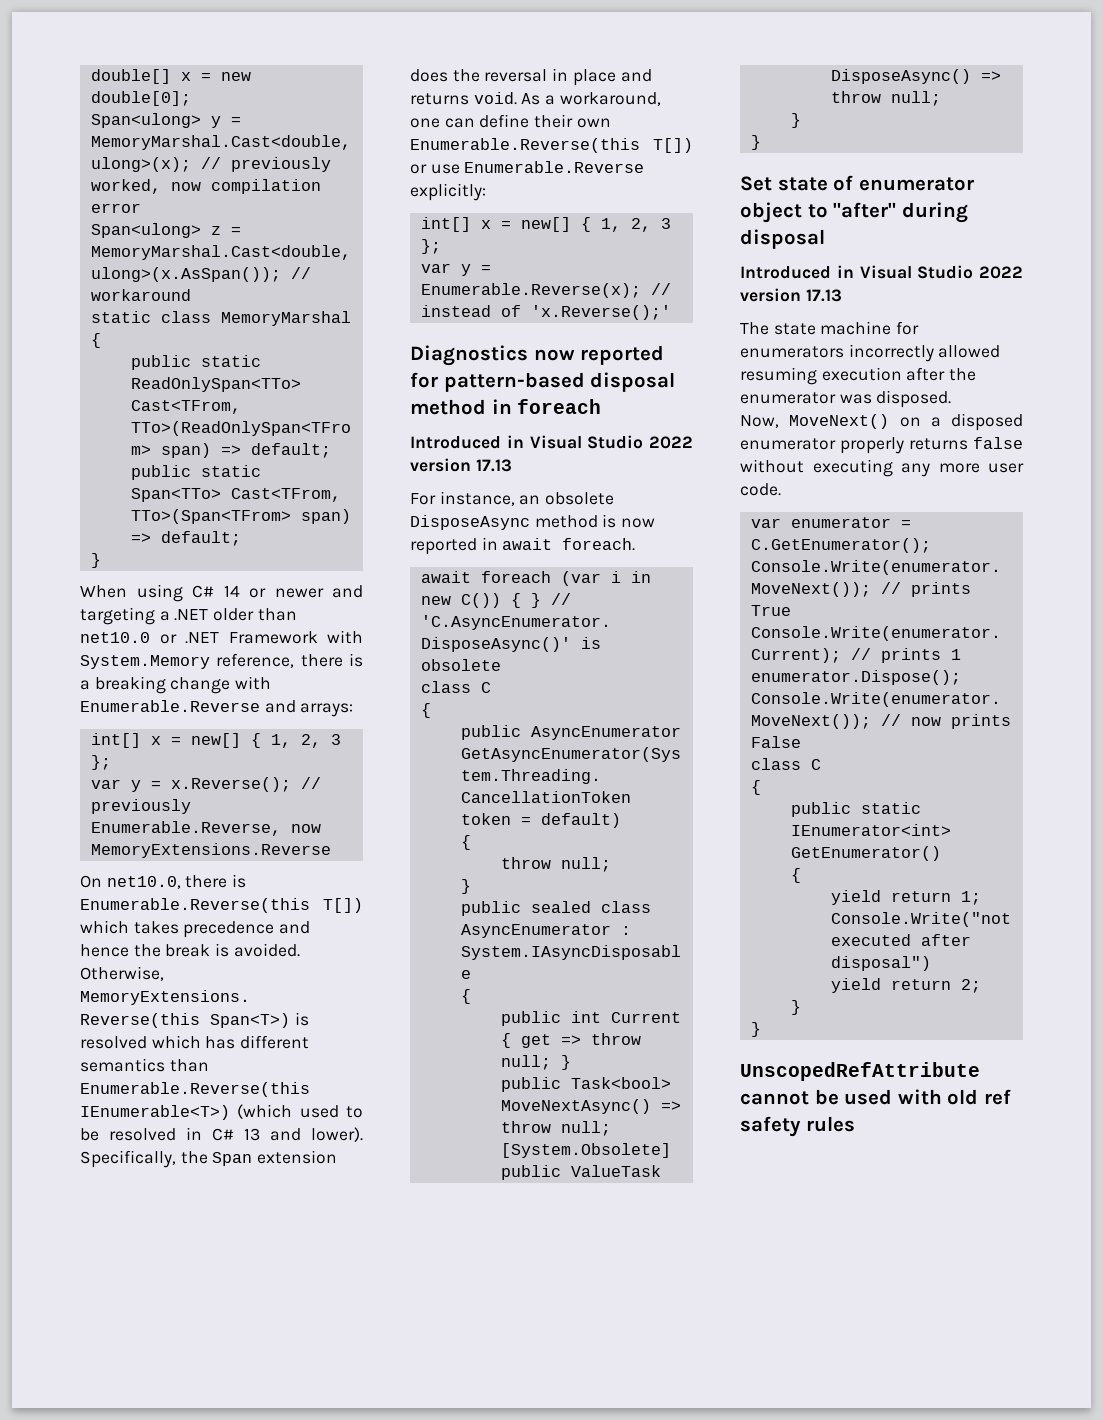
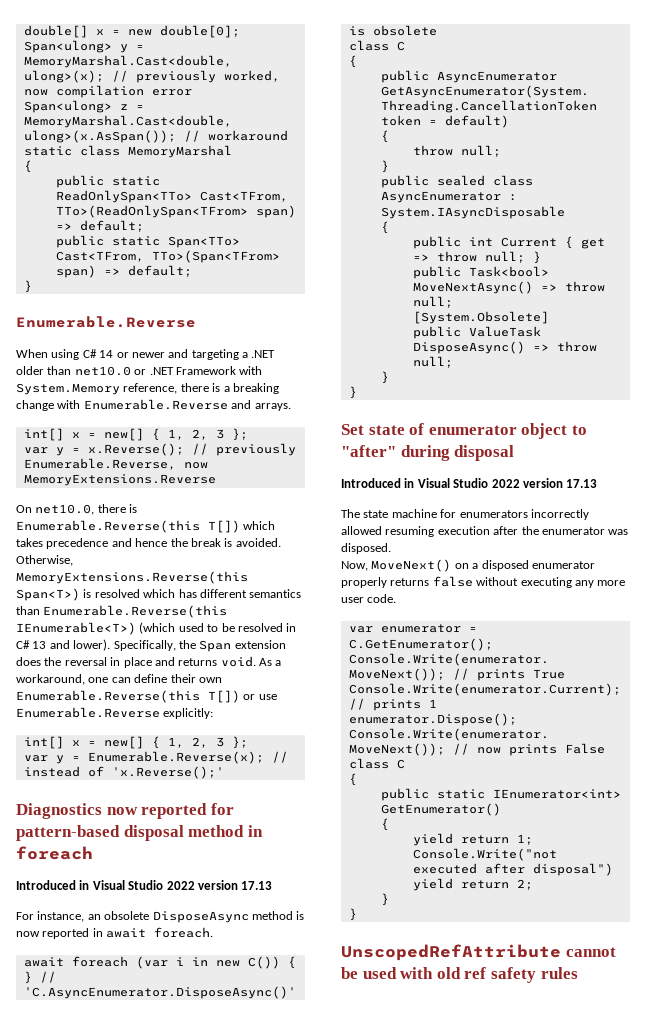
(101, 560) none -> [16,316,196,328] // Enumerable.Reverse
[300,703,354,717] arrays: -> [254,403,291,411] arrays.

